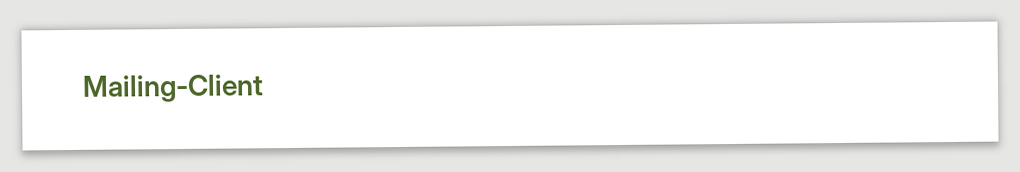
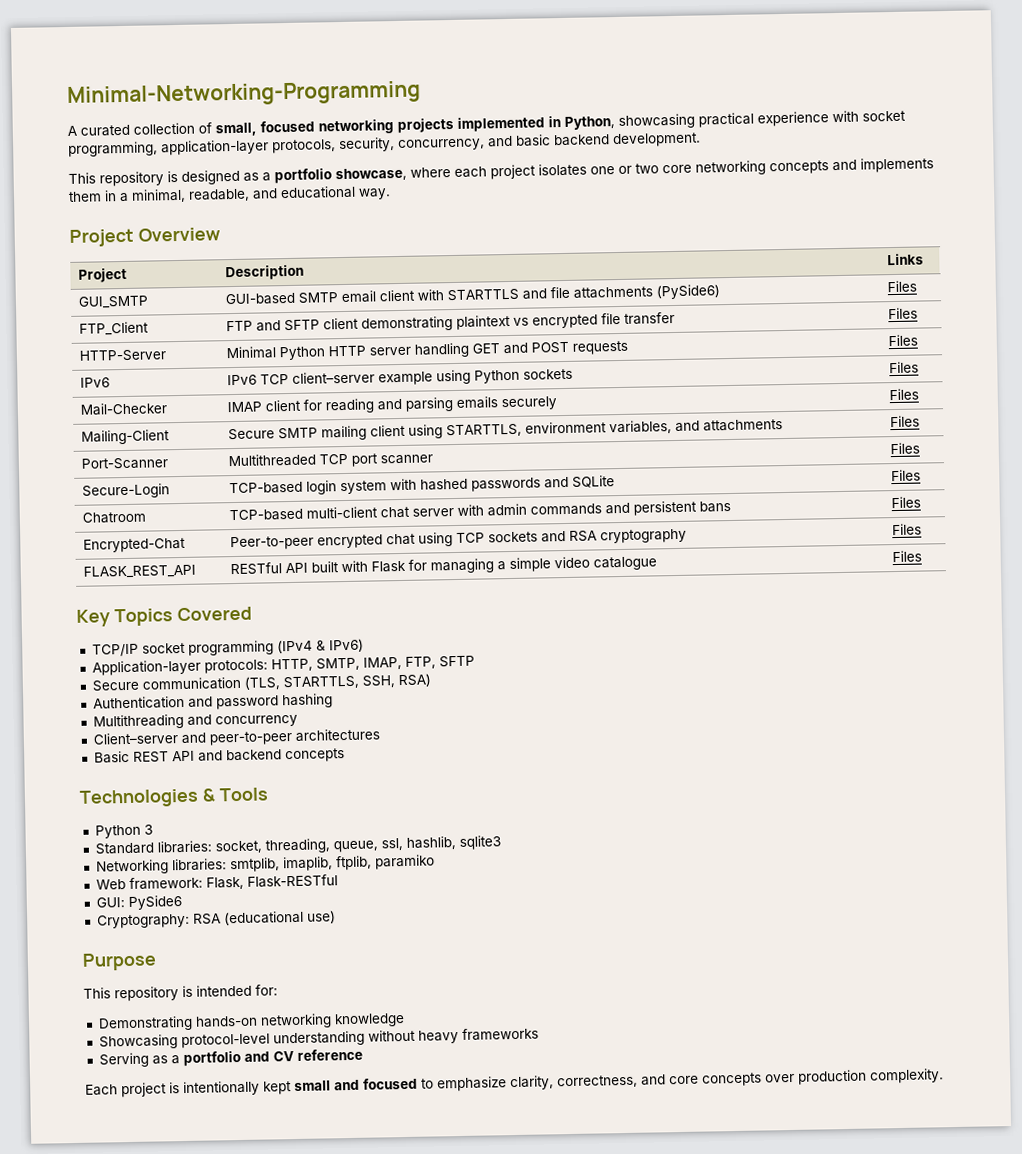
[82,74,264,103] Mailing-Client -> [67,80,421,108] [67,110,906,137] [68,132,701,157] [68,157,934,187] [68,185,391,203] [69,227,221,247] [77,267,127,283] [224,264,304,281] [886,253,924,266] [77,295,149,309] [224,284,720,306] [886,280,917,293] [78,321,149,336] [225,311,675,332] [887,307,918,320] [78,349,167,362] [225,340,628,361] [887,334,918,347] [79,377,110,388] [226,368,573,386] [888,361,919,374] [79,402,167,416] [226,396,557,414] [888,388,919,401] [80,429,170,445] [227,419,783,441] [889,415,920,428] [80,457,168,470] [227,453,433,468] [889,442,920,455] [81,483,170,499] [228,475,615,495] [890,469,921,482] [81,511,146,524] [228,500,731,522] [890,496,921,509] [82,537,186,553] [229,528,687,551] [891,523,922,536] [82,564,196,579] [229,556,657,576] [891,550,922,563] [76,606,252,627] [91,638,364,657] [91,655,475,676] [91,673,431,692] [92,693,333,710] [92,713,298,730] [92,728,380,746] [93,748,345,764] [79,787,269,808] [94,824,153,839] [94,835,501,855] [95,854,435,875] [95,874,338,890] [95,895,182,911] [96,910,336,929] [82,952,157,971] [83,984,278,1002] [97,1013,405,1032] [98,1027,539,1050] [98,1048,363,1068] [85,1068,944,1098] Minimal-Networking-Programming // A curated collection of small, focused networking projects implemented in Python, showcasing practical experience with socket programming, application-layer protocols, security, concurrency, and basic backend development. // This repository is designed as a portfolio showcase, where each project isolates one or two core networking concepts and implements them in a minimal, readable, and educational way. // Project Overview // Project | Description | Links // GUI_SMTP | GUI-based SMTP email client with STARTTLS and file attachments (PySide6) | Files // FTP_Client | FTP and SFTP client demonstrating plaintext vs encrypted file transfer | Files // HTTP-Server | Minimal Python HTTP server handling GET and POST requests | Files // IPv6 | IPv6 TCP client–server example using Python sockets | Files // Mail-Checker | IMAP client for reading and parsing emails securely | Files // Mailing-Client | Secure SMTP mailing client using STARTTLS, environment variables, and attachments | Files // Port-Scanner | Multithreaded TCP port scanner | Files // Secure-Login | TCP-based login system with hashed passwords and SQLite | Files // Chatroom | TCP-based multi-client chat server with admin commands and persistent bans | Files // Encrypted-Chat | Peer-to-peer encrypted chat using TCP sockets and RSA cryptography | Files // FLASK_REST_API | RESTful API built with Flask for managing a simple video catalogue | Files // Key Topics Covered // TCP/IP socket programming (IPv4 & IPv6) // Application-layer protocols: HTTP, SMTP, IMAP, FTP, SFTP // Secure communication (TLS, STARTTLS, SSH, RSA) // Authentication and password hashing // Multithreading and concurrency // Client–server and peer-to-peer architectures // Basic REST API and backend concepts // Technologies & Tools // Python 3 // Standard libraries: socket, threading, queue, ssl, hashlib, sqlite3 // Networking libraries: smtplib, imaplib, ftplib, paramiko // Web framework: Flask, Flask-RESTful // GUI: PySide6 // Cryptography: RSA (educational use) // Purpose // This repository is intended for: // Demonstrating hands-on networking knowledge // Showcasing protocol-level understanding without heavy frameworks // Serving as a portfolio and CV reference // Each project is intentionally kept small and focused to emphasize clarity, correctness, and core concepts over production complexity.

